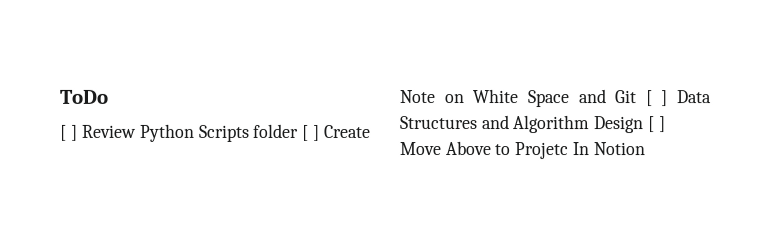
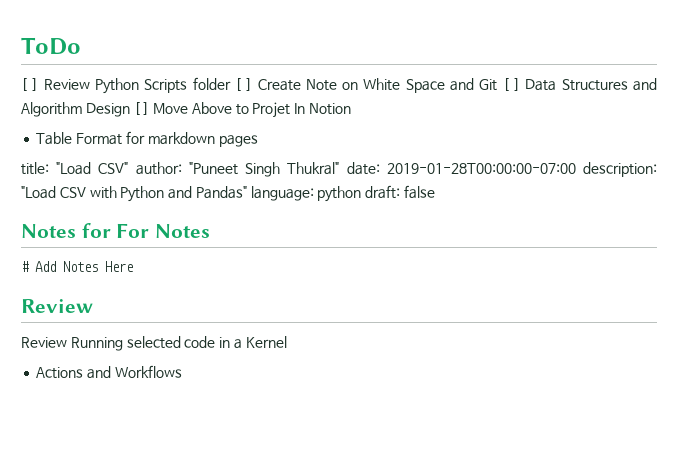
[514,142,569,160] Projetc -> [252,102,291,118] Projet
(645, 149) none -> [36,131,258,147] [21,162,657,177] [21,185,436,202] [21,223,211,238] [21,261,133,272] [21,299,93,313] [21,336,287,351] [36,365,182,379] // Table Format for markdown pages // title: "Load CSV" author: "Puneet Singh Thukral" date: 2019-01-28T00:00:00-07:00 description: "Load CSV with Python and Pandas" language: python draft: false // Notes for For Notes // # Add Notes Here // Review // Review Running selected code in a Kernel // Actions and Workflows

